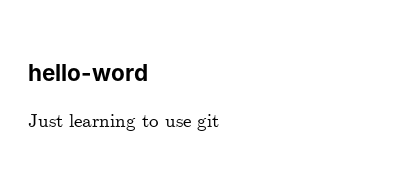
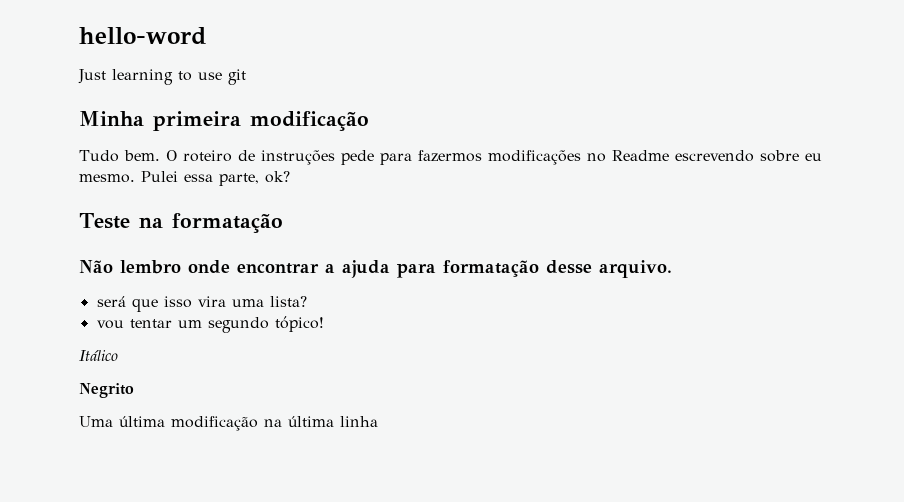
(219, 122) none -> [79,111,369,131] [79,150,822,165] [79,171,290,186] [79,213,283,233] [79,260,672,278] [96,296,307,312] [96,316,324,333] [79,350,118,361] [79,383,134,398] [79,416,378,431] // Minha primeira modificação // Tudo bem. O roteiro de instruções pede para fazermos modificações no Readme escrevendo sobre eu mesmo. Pulei essa parte, ok? // Teste na formatação // Não lembro onde encontrar a ajuda para formatação desse arquivo. // será que isso vira uma lista? // vou tentar um segundo tópico! // Itálico // Negrito // Uma última modificação na última linha

